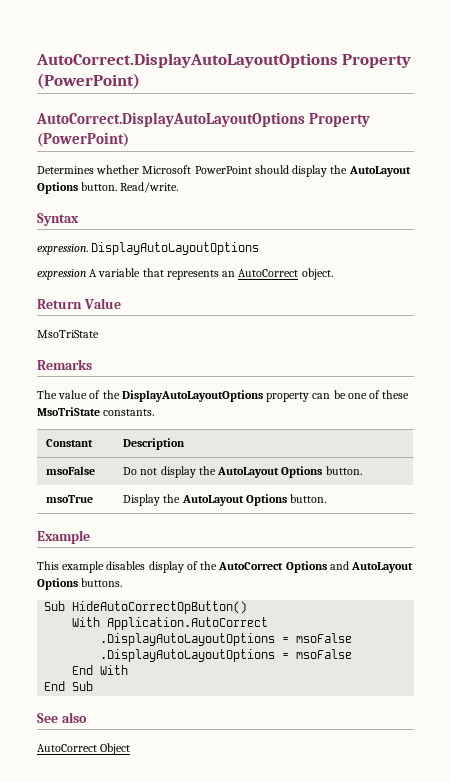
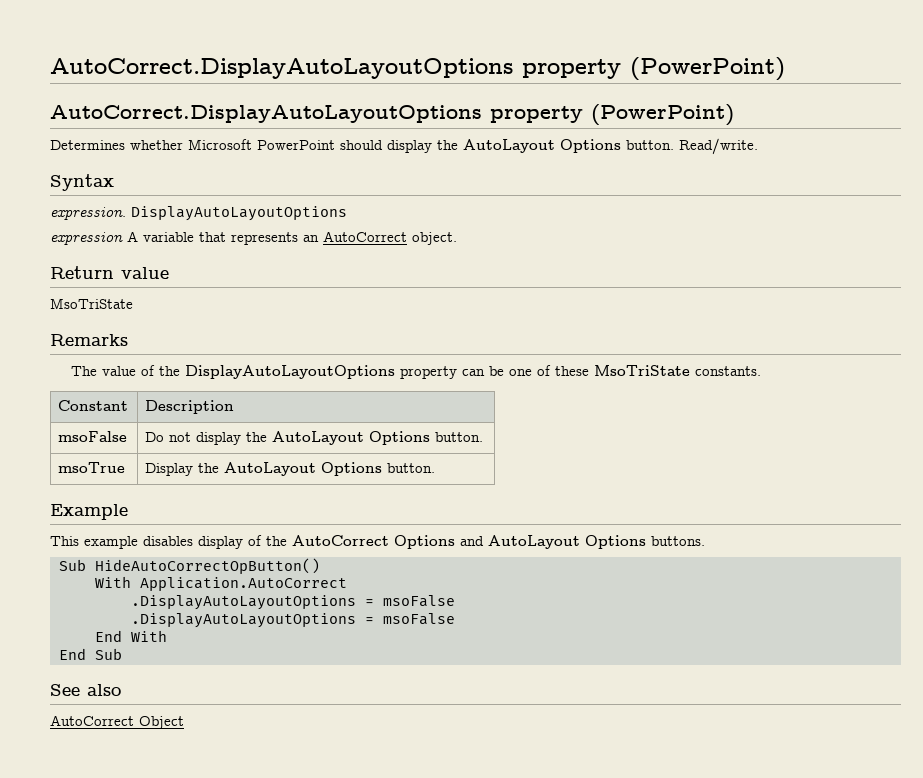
[36,53,412,68] AutoCorrect.DisplayAutoLayoutOptions Property -> [50,58,621,79] AutoCorrect.DisplayAutoLayoutOptions property
[309,113,371,127] Property -> [490,106,583,123] property
[83,298,121,309] Value -> [121,267,169,279] value

